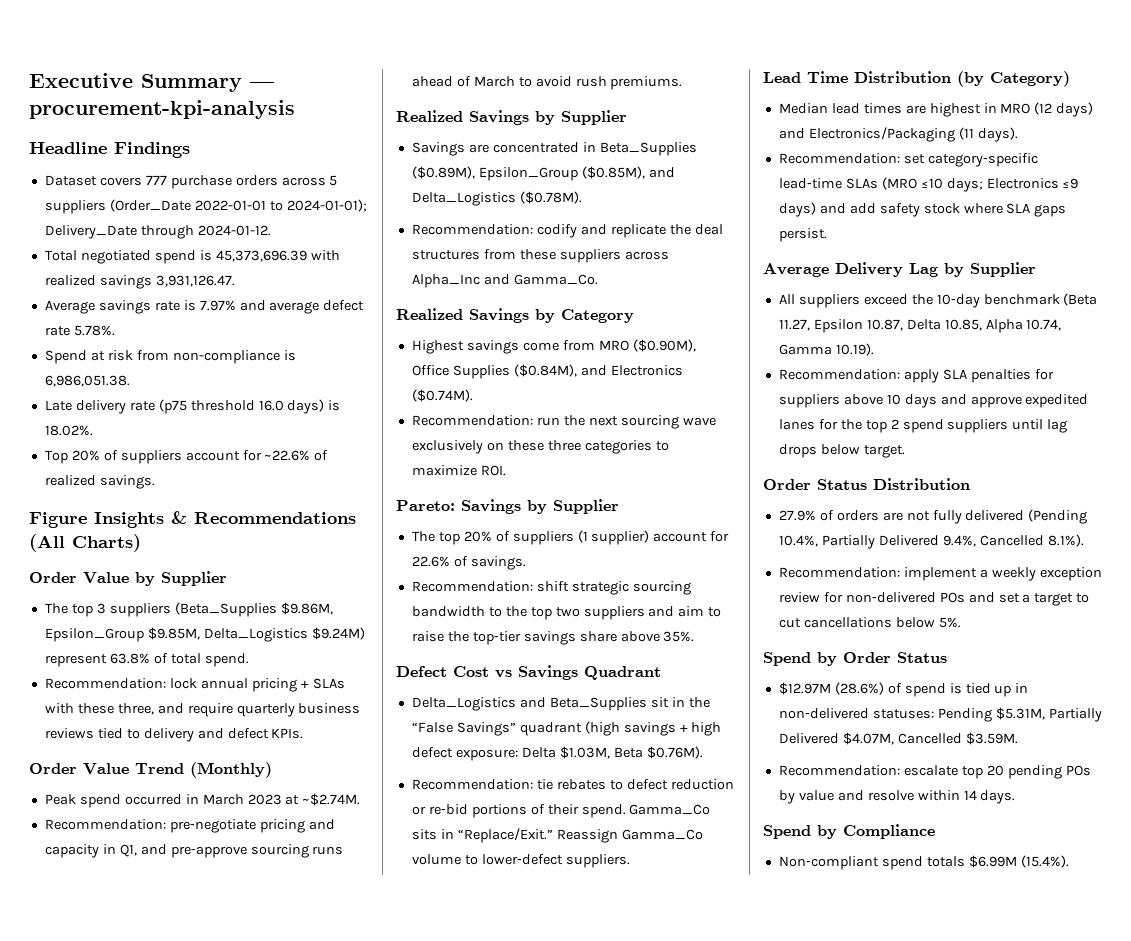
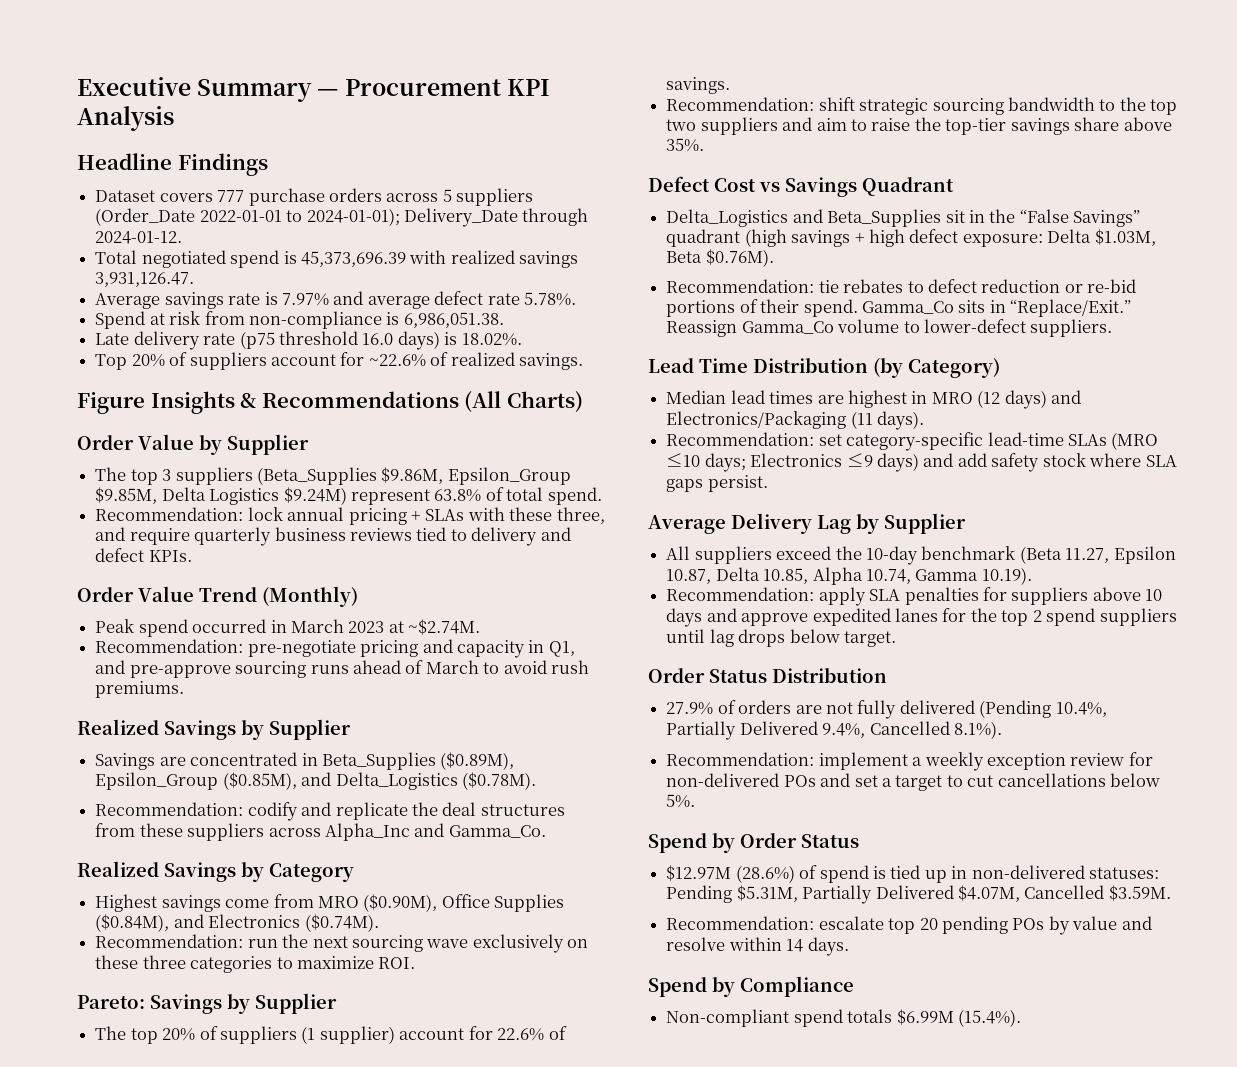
[29,100,295,119] procurement-kpi-analysis -> [344,79,550,96] [77,106,174,131] Procurement KPI Analysis
[203,628,308,642] Delta_Logistics -> [161,487,280,505] Delta Logistics

